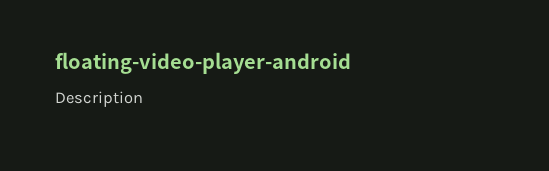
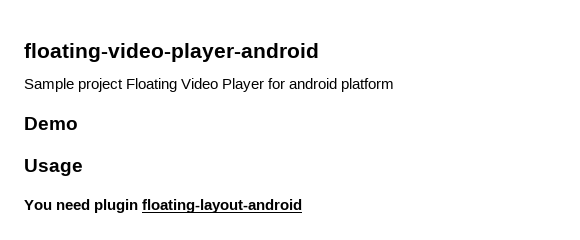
[55,91,143,107] Description -> [24,78,395,92] [24,117,78,130] [24,159,83,176] [24,199,303,213] Sample project Floating Video Player for android platform // Demo // Usage // You need plugin floating-layout-android

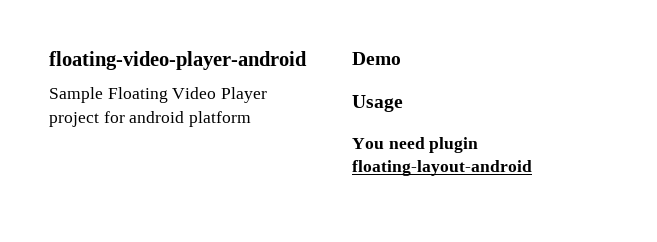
[78,78,124,92] project -> (103, 95) none
(265, 85) none -> [49,112,99,127] project

